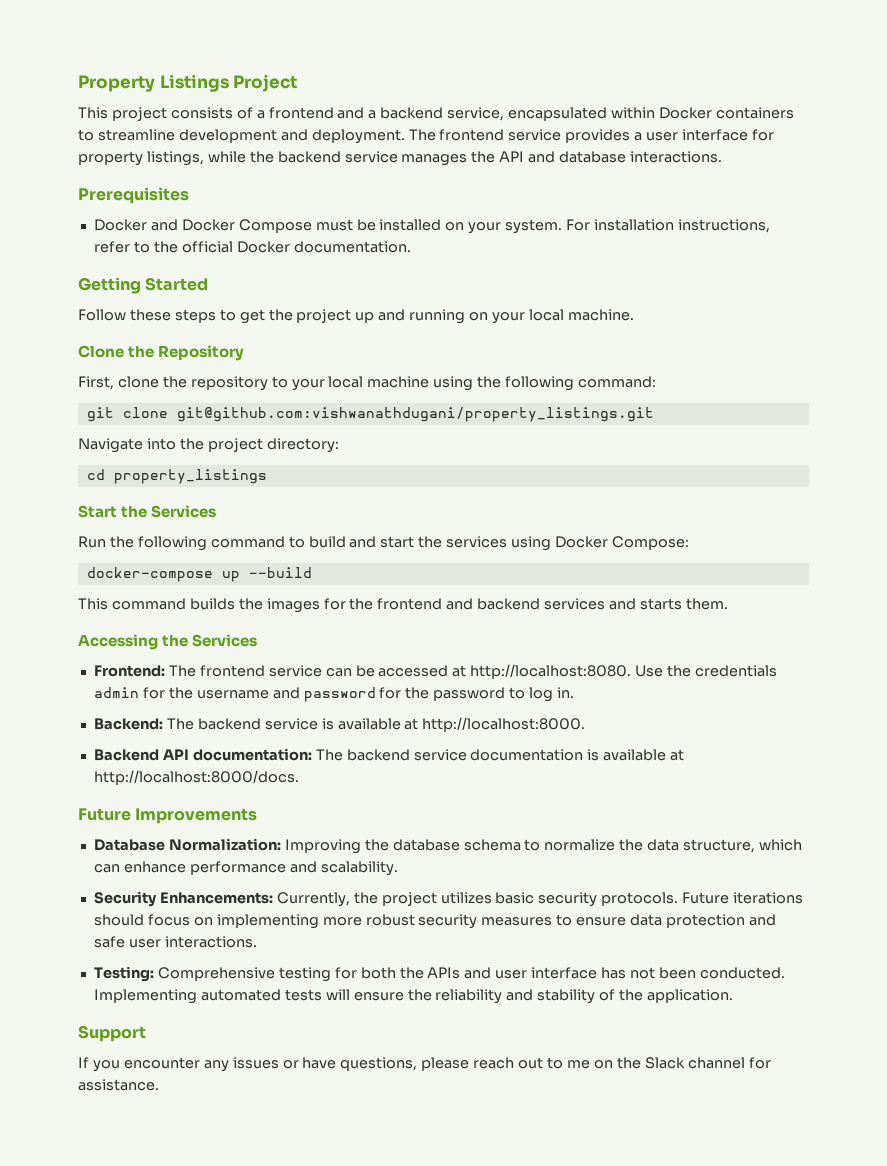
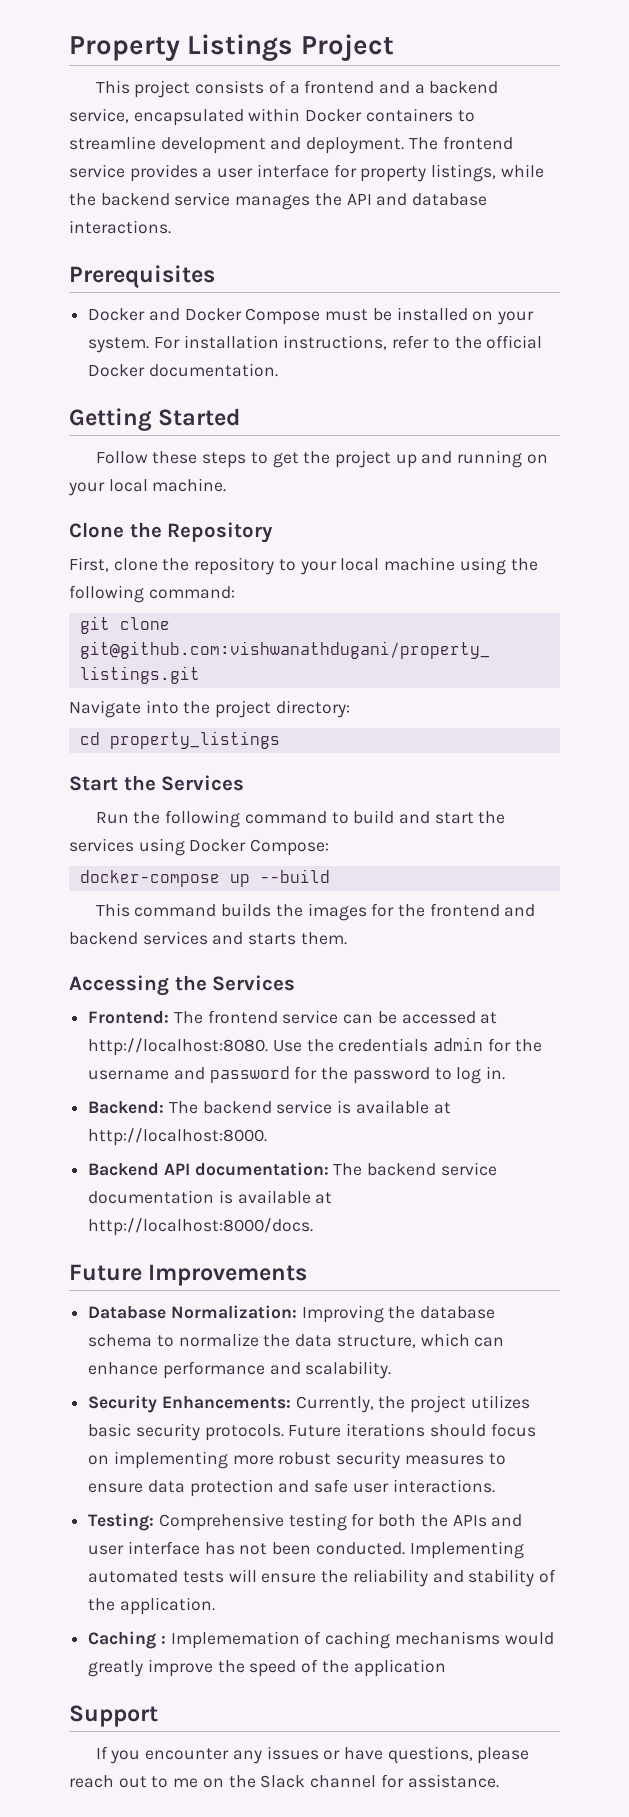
(734, 996) none -> [88,1631,554,1649] [88,1659,446,1677] // Caching : Implememation of caching mechanisms would greatly improve the speed of the application

